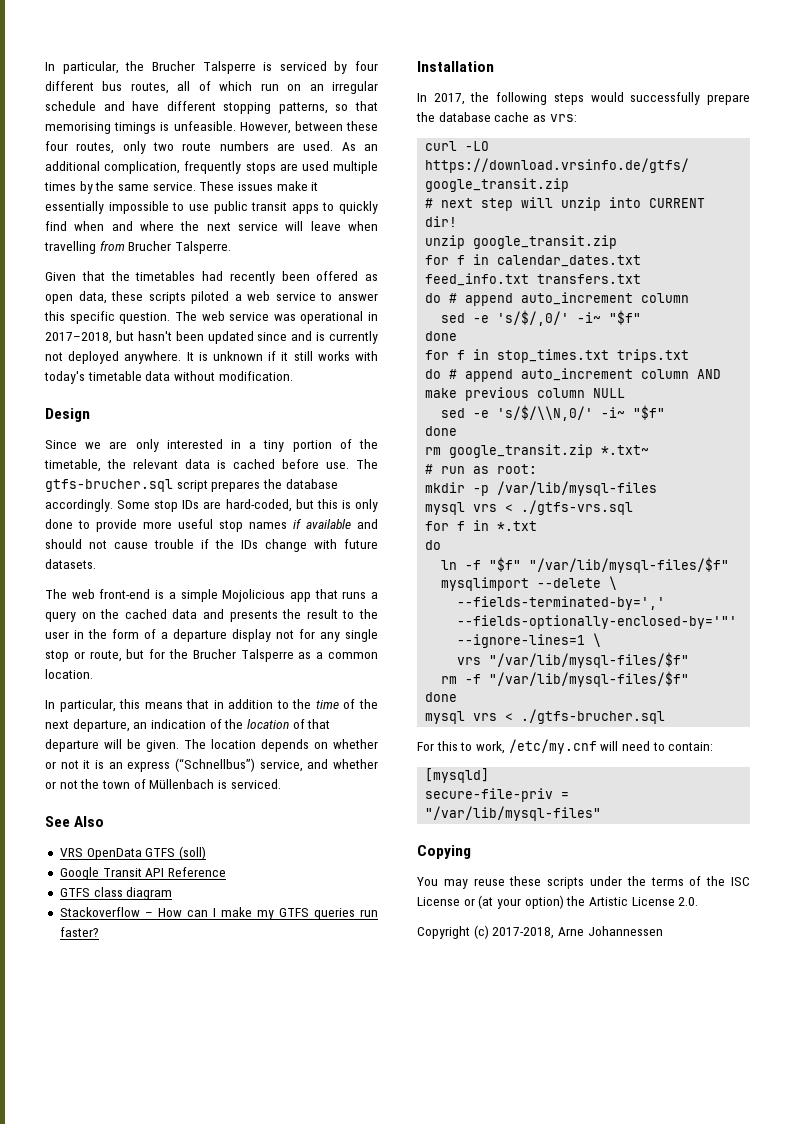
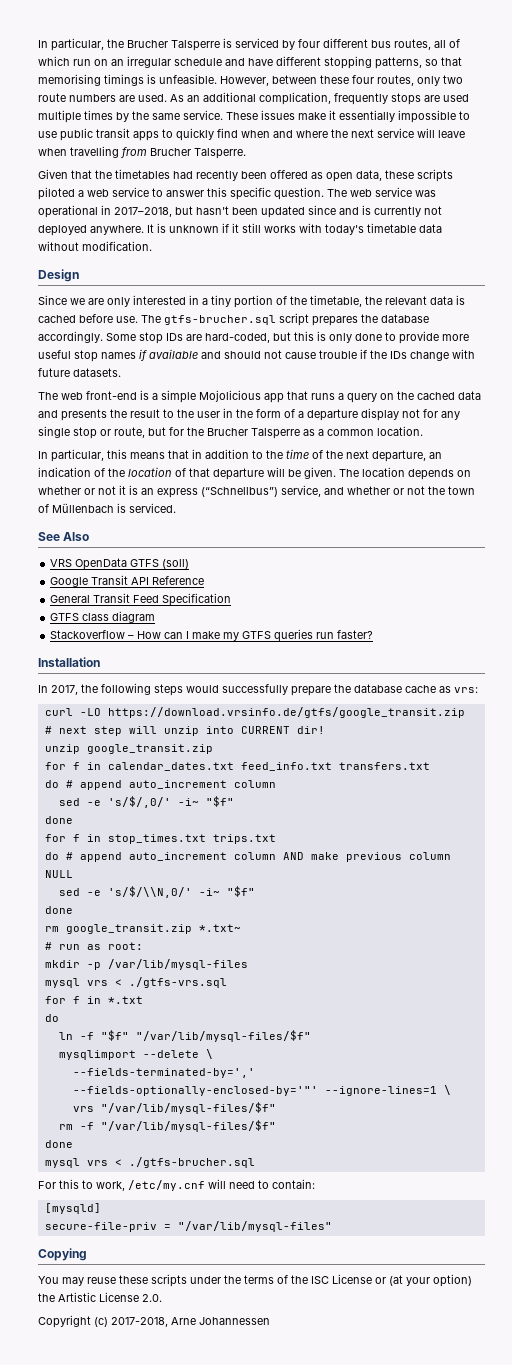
(226, 872) none -> [50,593,232,606] // General Transit Feed Specification

